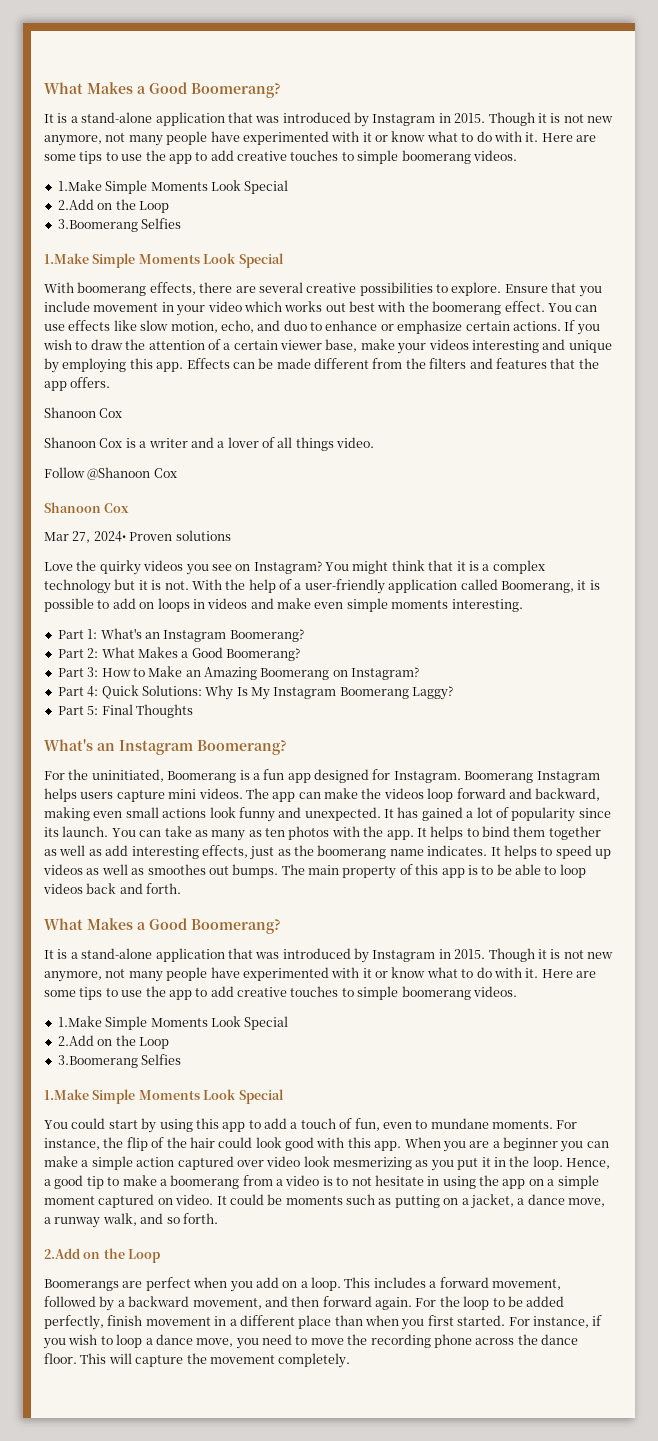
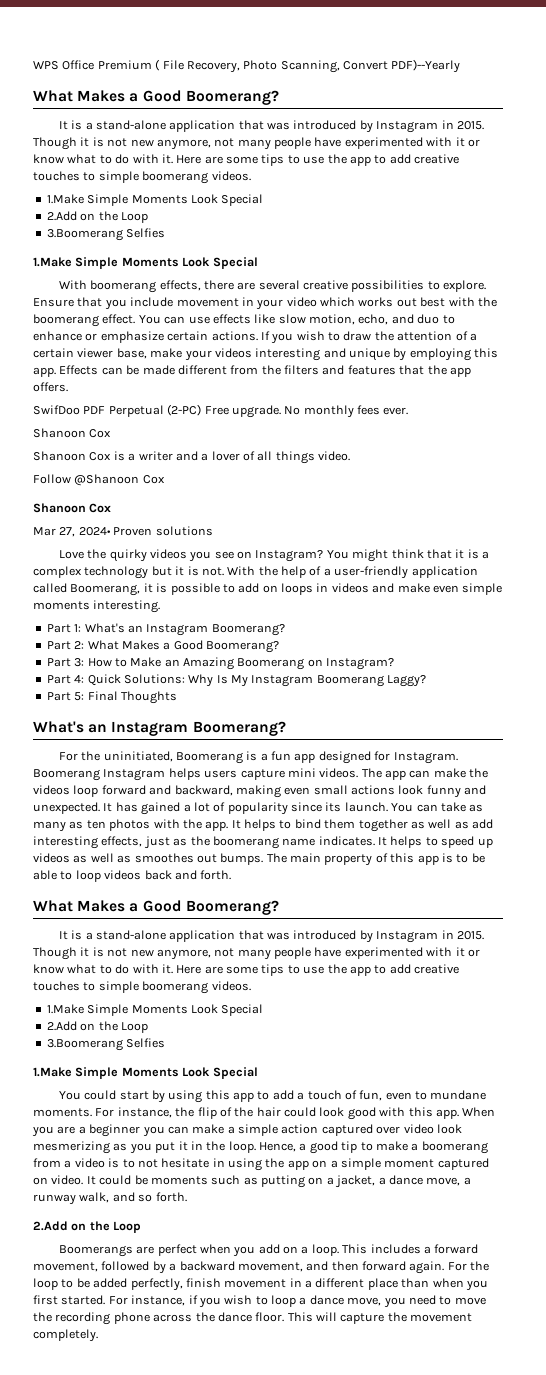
(44, 88) none -> [33,59,461,73] WPS Office Premium ( File Recovery, Photo Scanning, Convert PDF)--Yearly //
(111, 382) none -> [33,404,409,418] // SwifDoo PDF Perpetual (2-PC) Free upgrade. No monthly fees ever.

